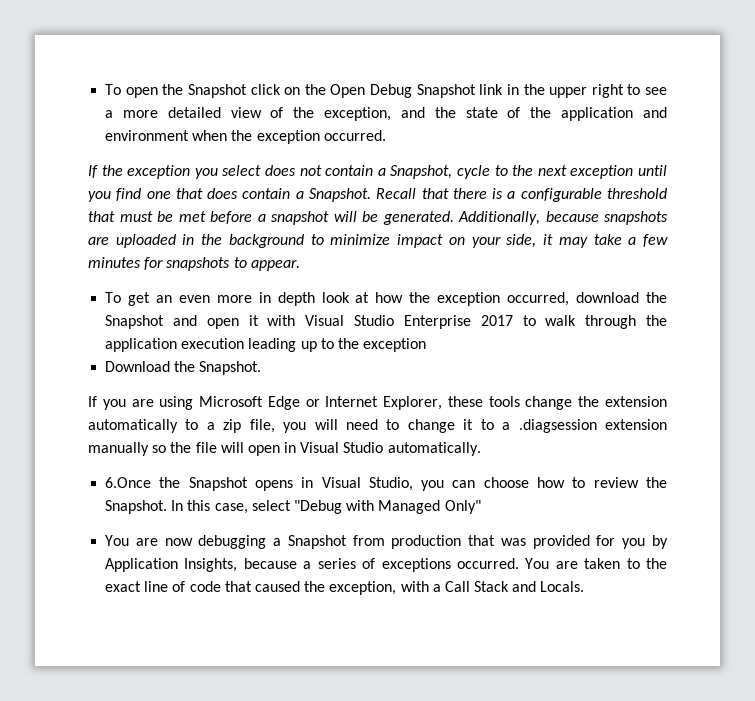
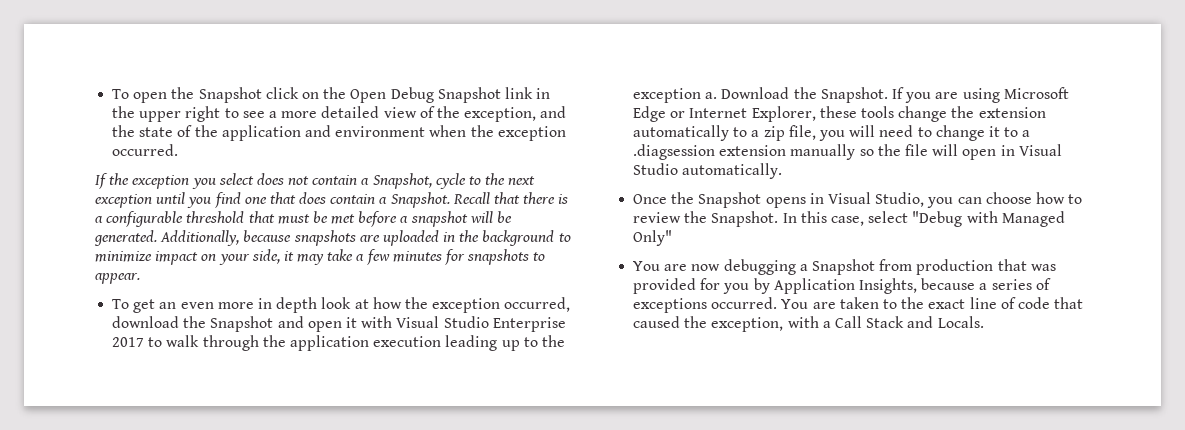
(427, 345) // -> [705,92,718,99] a.
(262, 368) // -> (888, 95) none
[105,477,152,488] 6.Once -> [633,194,668,204] Once

